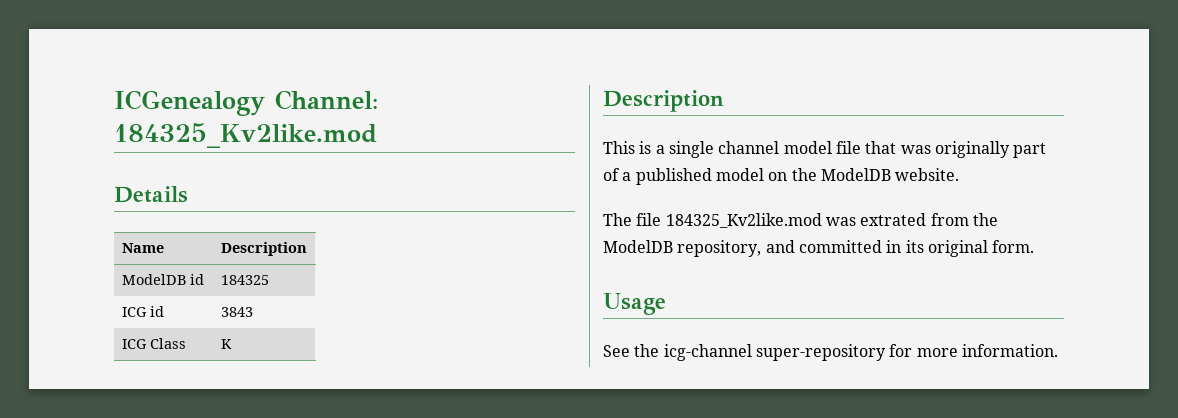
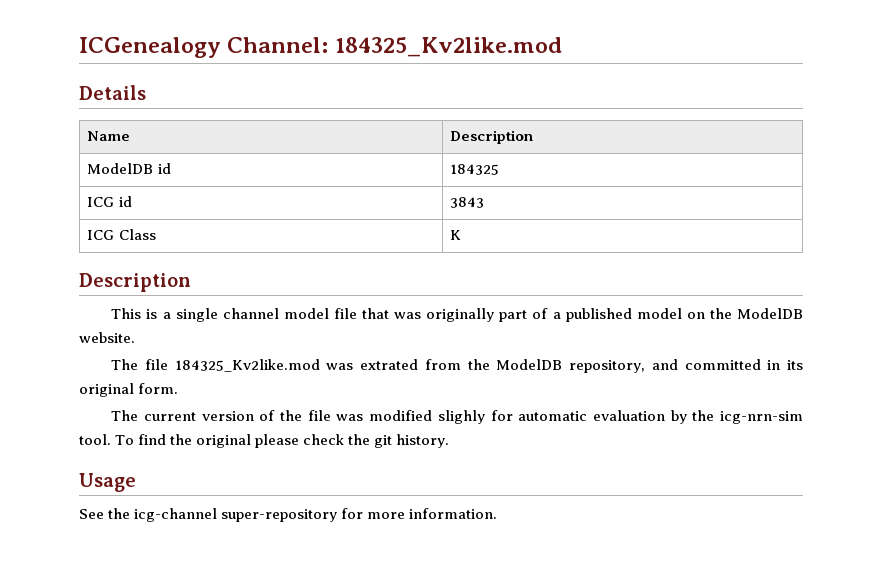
(1035, 246) none -> [111,410,803,424] [79,434,450,448] // The current version of the file was modified slighly for automatic evaluation by the icg-nrn-sim tool. To find the original please check the git history.

